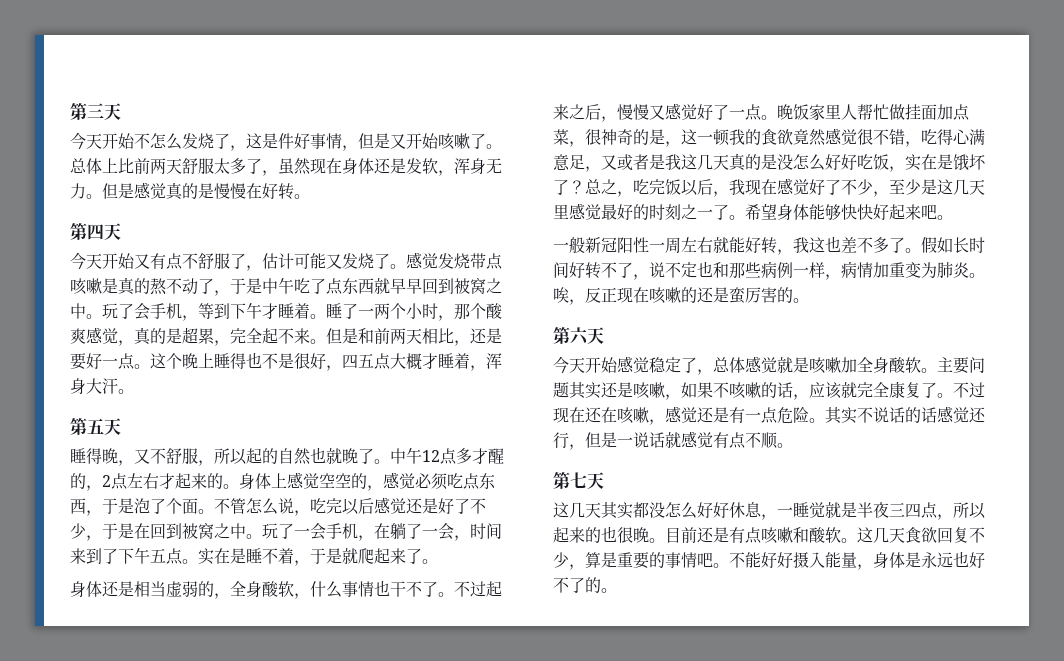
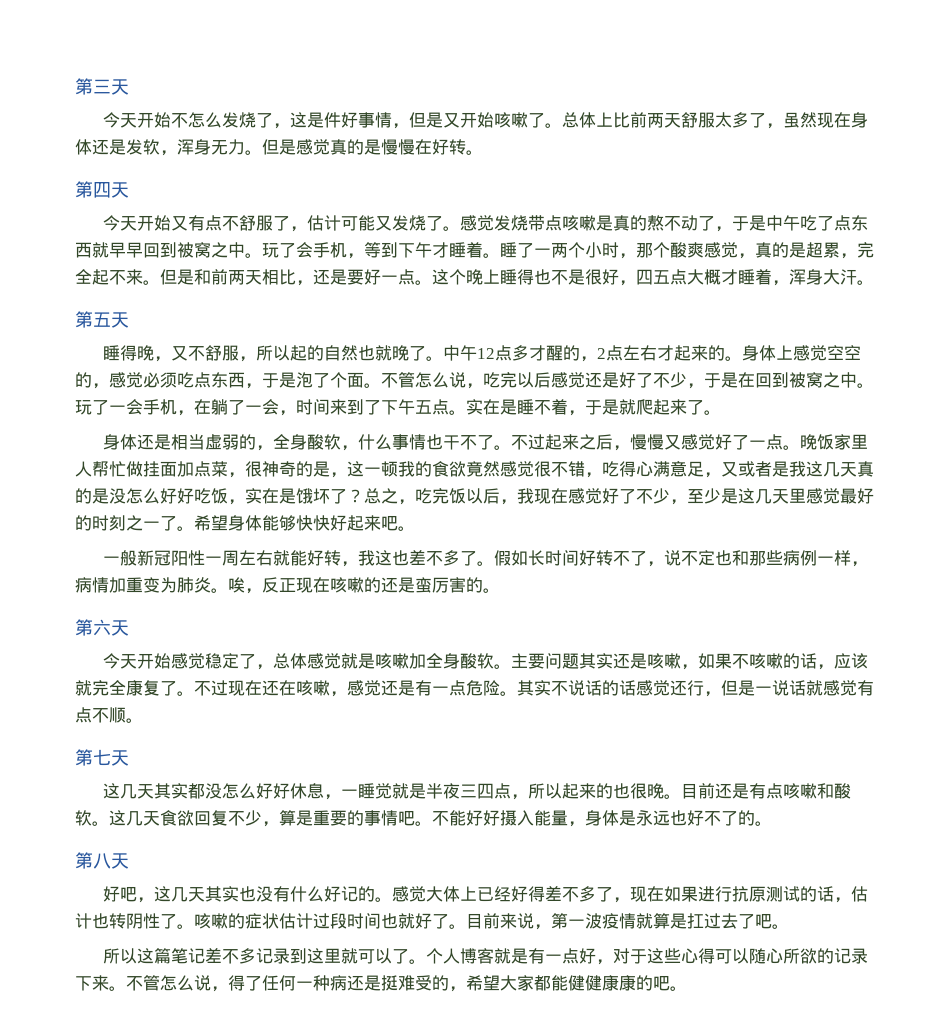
(617, 590) none -> [75,852,129,869] [102,886,868,903] [75,913,789,930] [102,948,868,965] [75,975,687,992] // 第八天 // 好吧，这几天其实也没有什么好记的。感觉大体上已经好得差不多了，现在如果进行抗原测试的话，估计也转阴性了。咳嗽的症状估计过段时间也就好了。目前来说，第一波疫情就算是扛过去了吧。 // 所以这篇笔记差不多记录到这里就可以了。个人博客就是有一点好，对于这些心得可以随心所欲的记录下来。不管怎么说，得了任何一种病还是挺难受的，希望大家都能健健康康的吧。

